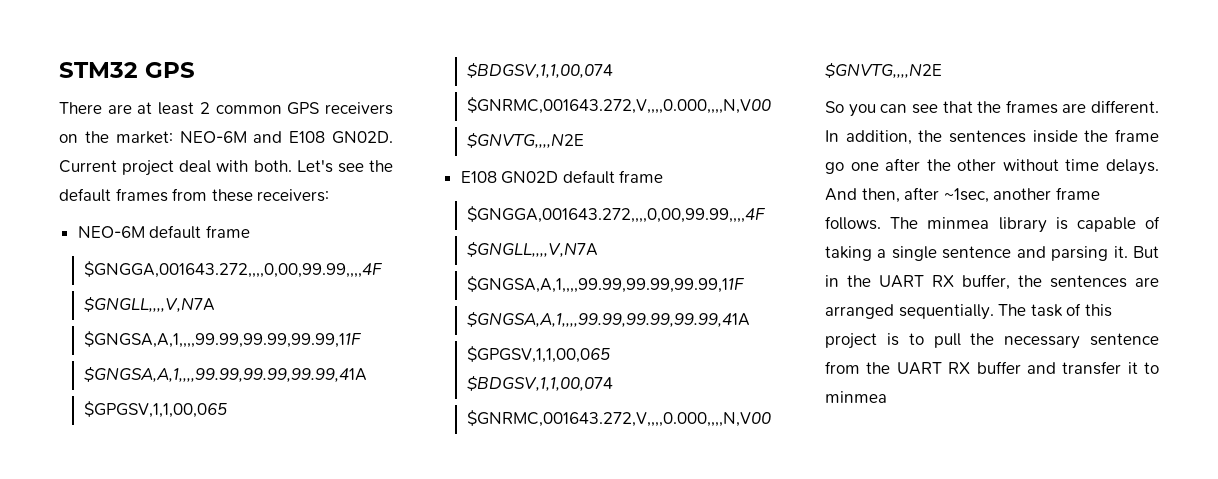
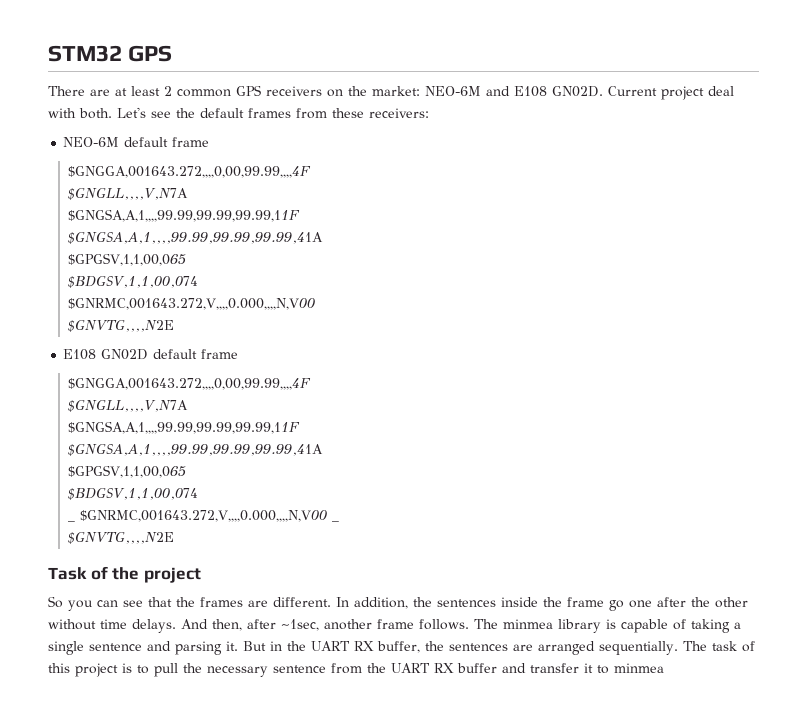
[466,410,771,427] [825,62,942,79] $GNRMC,001643.272,V,,,,0.000,,,,N,V00 // $GNVTG,,,,N2E -> [67,510,339,522] [67,532,174,544] [48,566,201,583] _ $GNRMC,001643.272,V,,,,0.000,,,,N,V00 _ // $GNVTG,,,,N2E // Task of the project

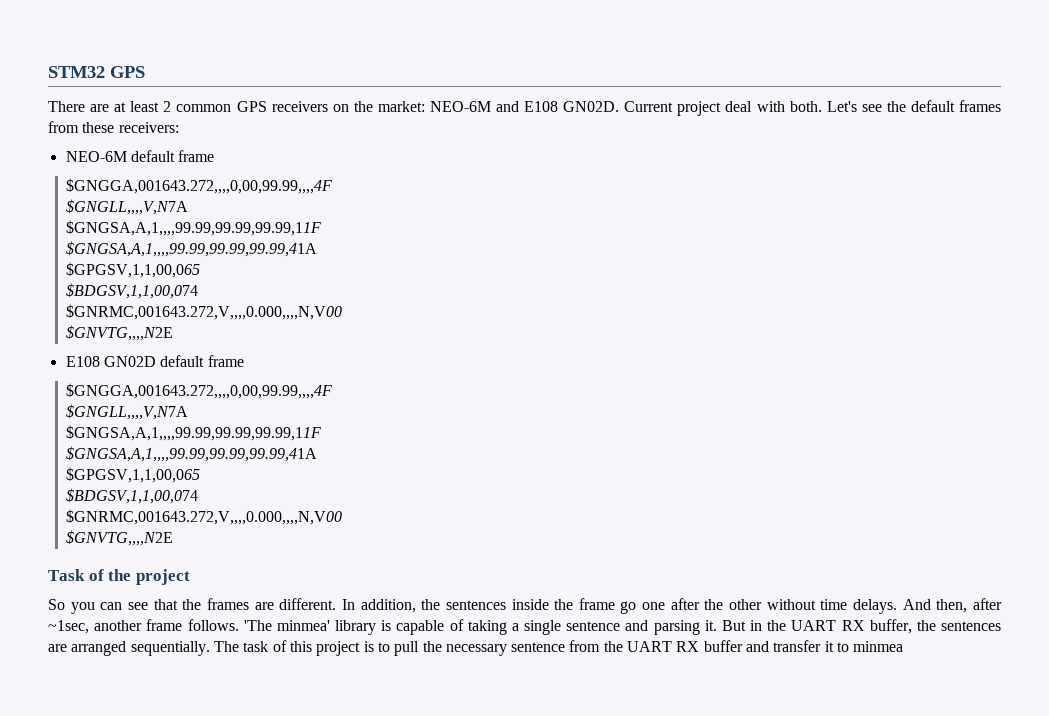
[67,510,339,522] _ $GNRMC,001643.272,V,,,,0.000,,,,N,V00 _ -> [66,509,343,525] $GNRMC,001643.272,V,,,,0.000,,,,N,V00
[474,619,553,629] The minmea -> [243,620,330,631] 'The minmea'

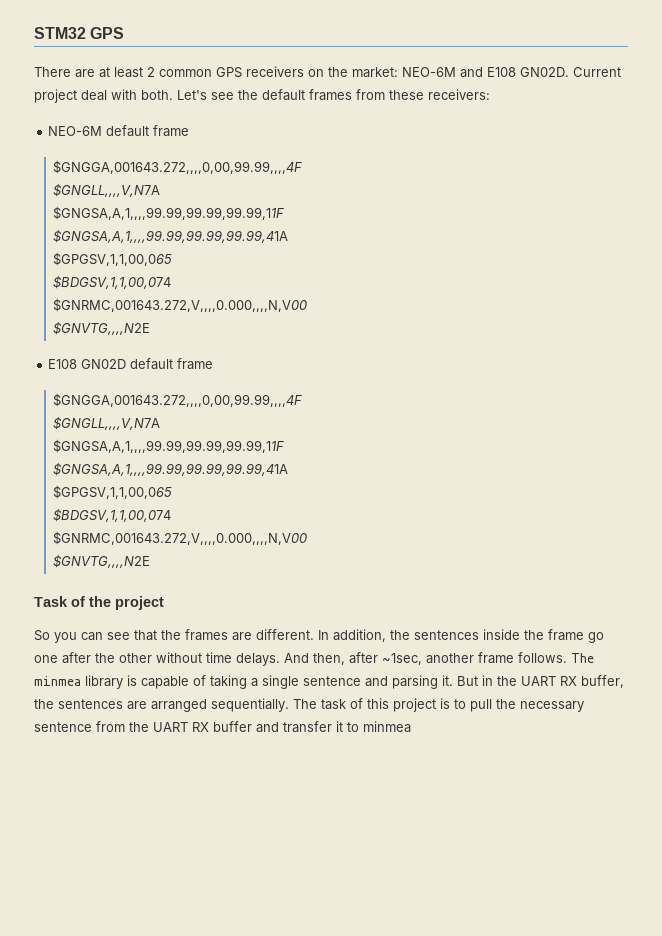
[243,620,330,631] 'The minmea' -> [571,653,594,663] [34,676,81,686] The minmea

